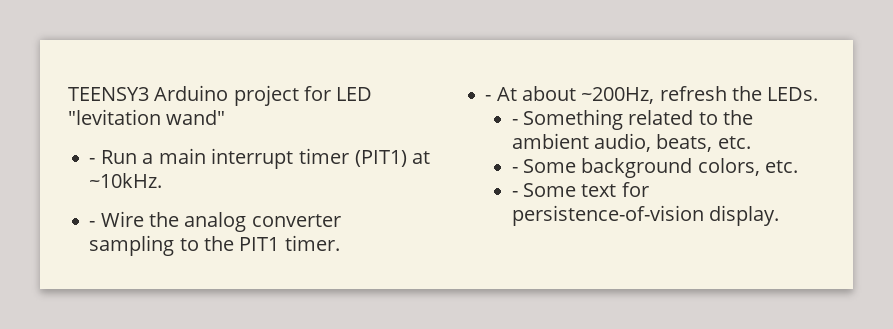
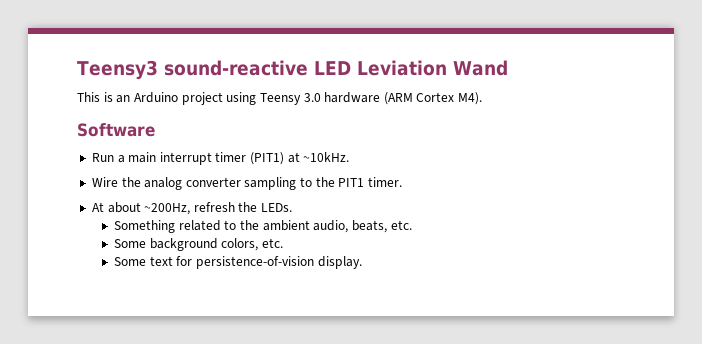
[68,85,373,106] [68,109,226,125] [89,158,96,164] TEENSY3 Arduino project for LED "levitation wand" // - -> [77,60,508,80] [77,92,483,105] [77,123,155,137] Teensy3 sound-reactive LED Leviation Wand // This is an Arduino project using Teensy 3.0 hardware (ARM Cortex M4). // Software //
[89,221,96,227] - -> (350, 157) none
[485,95,492,101] - -> (403, 182) none
[511,119,518,125] - -> (293, 207) none
[511,167,518,173] - -> (412, 225) none
[511,191,518,197] - -> (284, 243) none

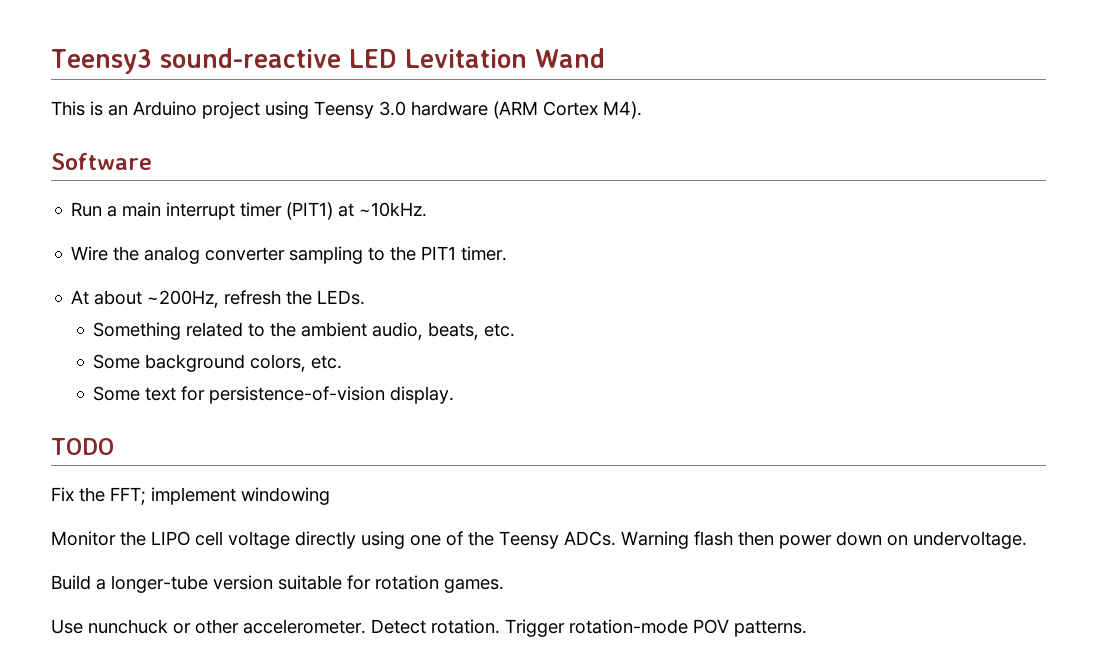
[356,60,447,76] Leviation -> [404,49,527,68] Levitation
(362, 262) none -> [51,438,114,455] [51,487,330,505] [51,531,1027,549] [51,575,504,593] [51,619,807,637] // TODO // Fix the FFT; implement windowing // Monitor the LIPO cell voltage directly using one of the Teensy ADCs. Warning flash then power down on undervoltage. // Build a longer-tube version suitable for rotation games. // Use nunchuck or other accelerometer. Detect rotation. Trigger rotation-mode POV patterns.

